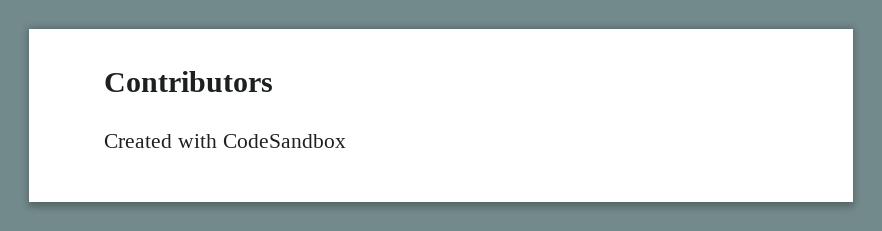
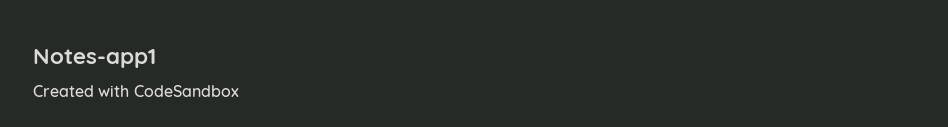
[104,71,273,92] Contributors -> [33,49,156,68] Notes-app1

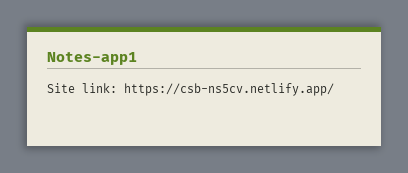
[33,85,239,97] Created with CodeSandbox -> [47,83,334,96] Site link: https://csb-ns5cv.netlify.app/

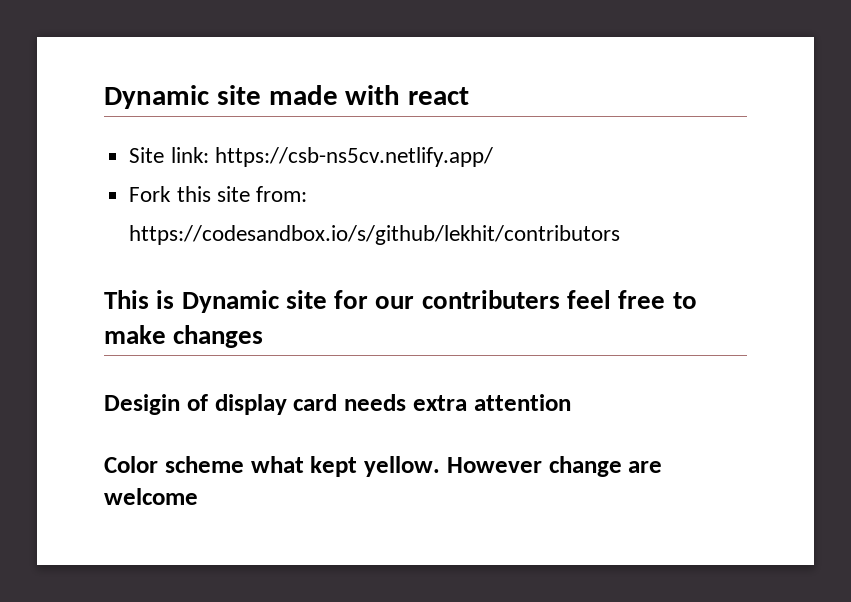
[47,52,137,65] [47,83,334,96] Notes-app1 // Site link: https://csb-ns5cv.netlify.app/ -> [104,85,470,109] [129,147,493,167] [129,186,307,202] [129,225,621,245] [104,290,697,313] [104,325,264,348] [104,394,571,415] [104,456,663,477] [104,488,198,505] Dynamic site made with react // Site link: https://csb-ns5cv.netlify.app/ // Fork this site from: https://codesandbox.io/s/github/lekhit/contributors // This is Dynamic site for our contributers feel free to make changes // Desigin of display card needs extra attention // Color scheme what kept yellow. However change are welcome

